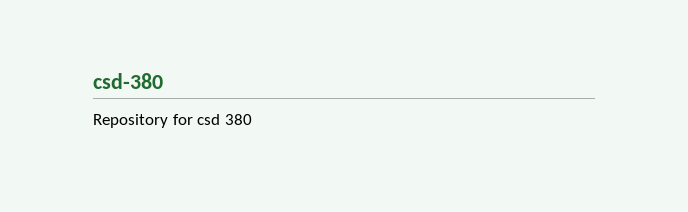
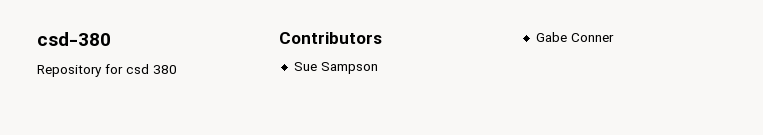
(252, 119) none -> [279,32,382,44] [293,62,378,74] [535,32,614,42] // Contributors // Sue Sampson // Gabe Conner

